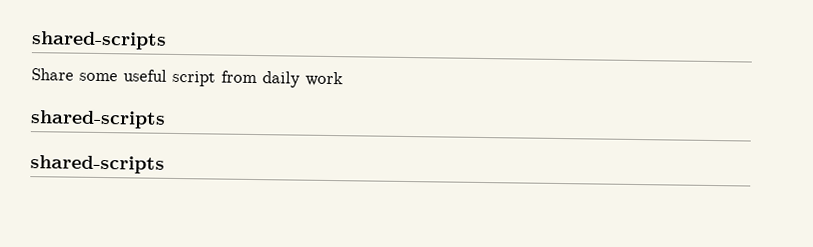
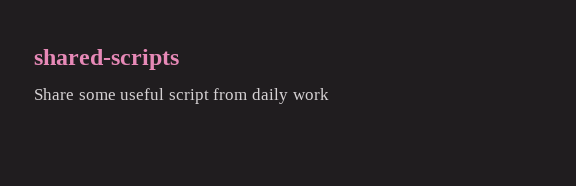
[30,110,166,129] [30,155,165,174] // shared-scripts // shared-scripts -> (329, 94) none

